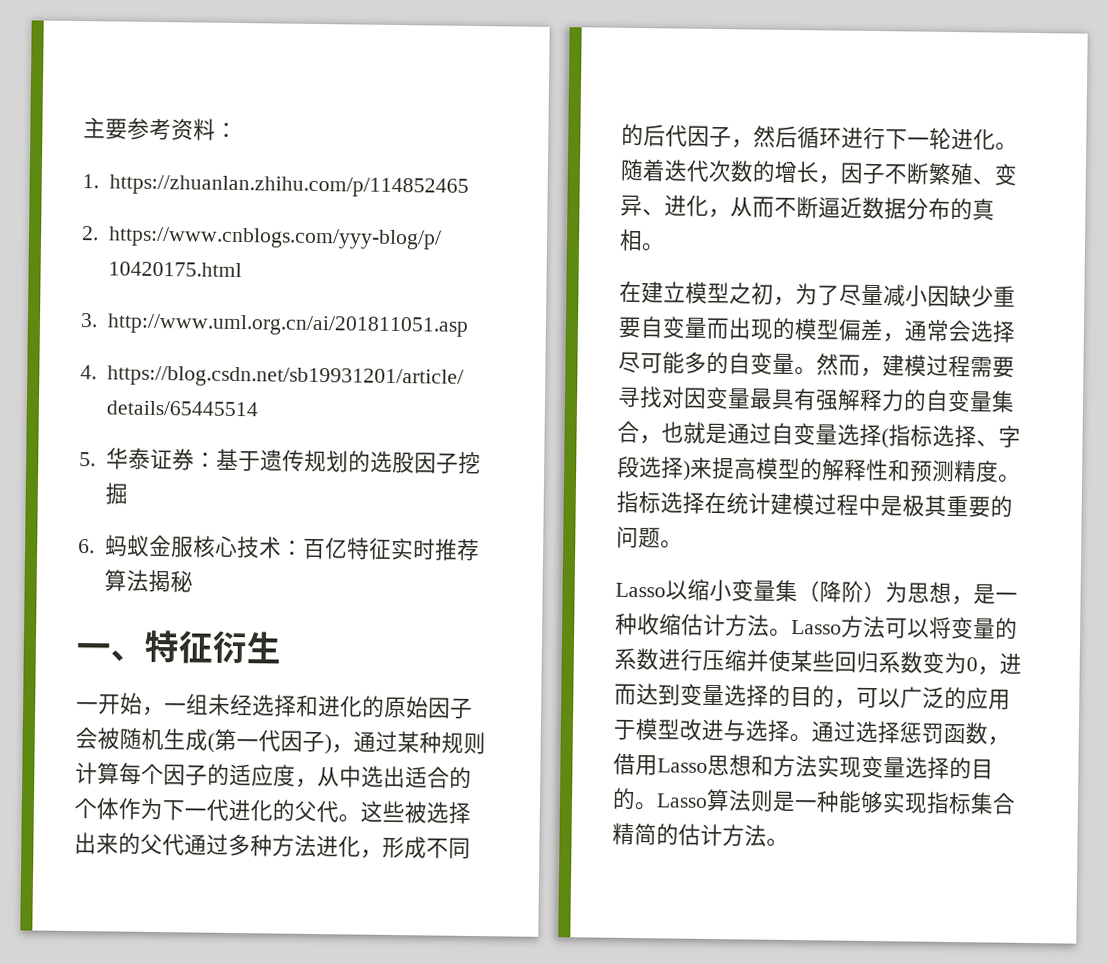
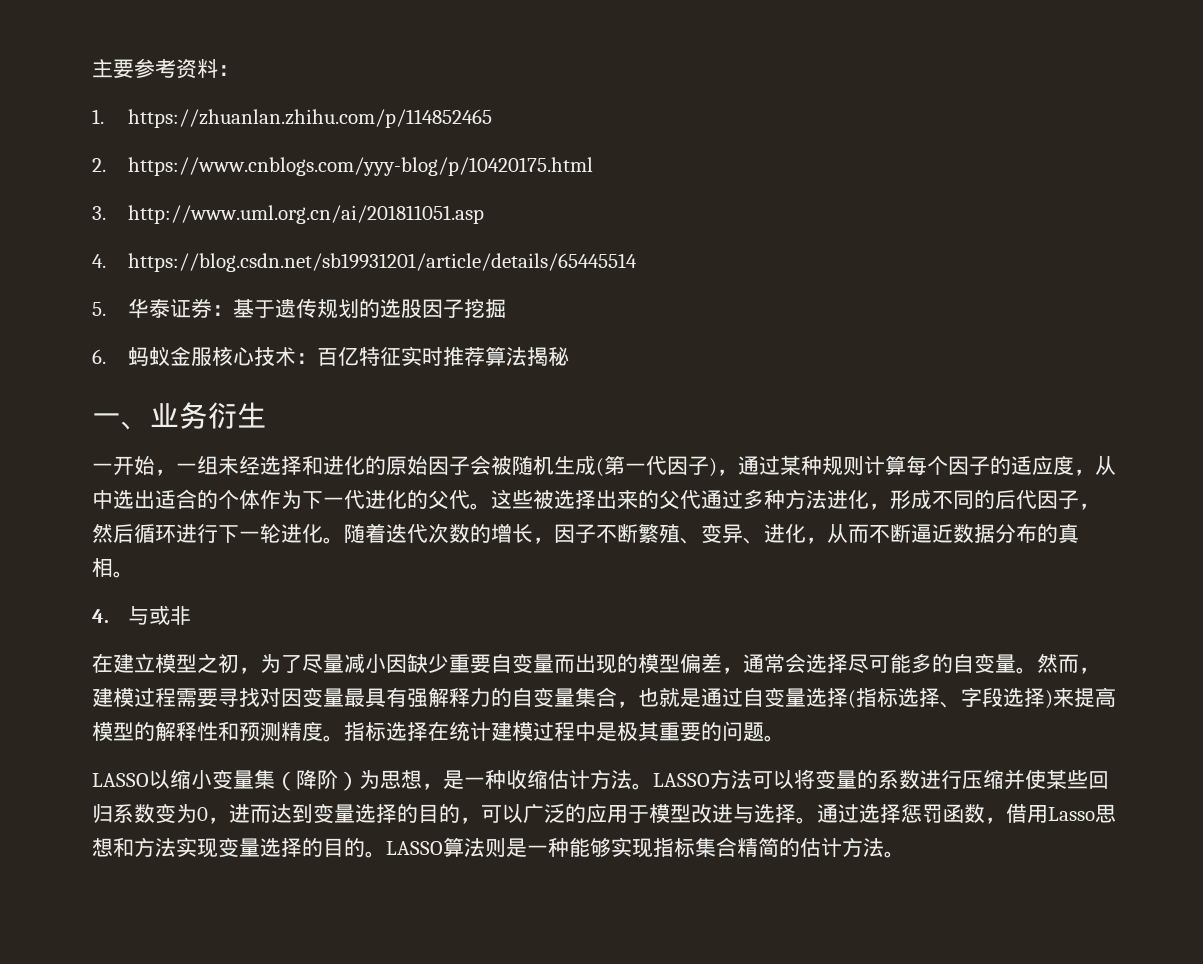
[144,629,214,664] 特征 -> [150,402,208,429] 业务
(665, 247) none -> [92,605,192,625] // 4.与或非
[615,582,666,598] Lasso -> [92,773,149,787] LASSO
[791,619,842,635] Lasso -> [653,773,710,787] LASSO
[656,793,708,808] Lasso -> [386,841,443,855] LASSO

